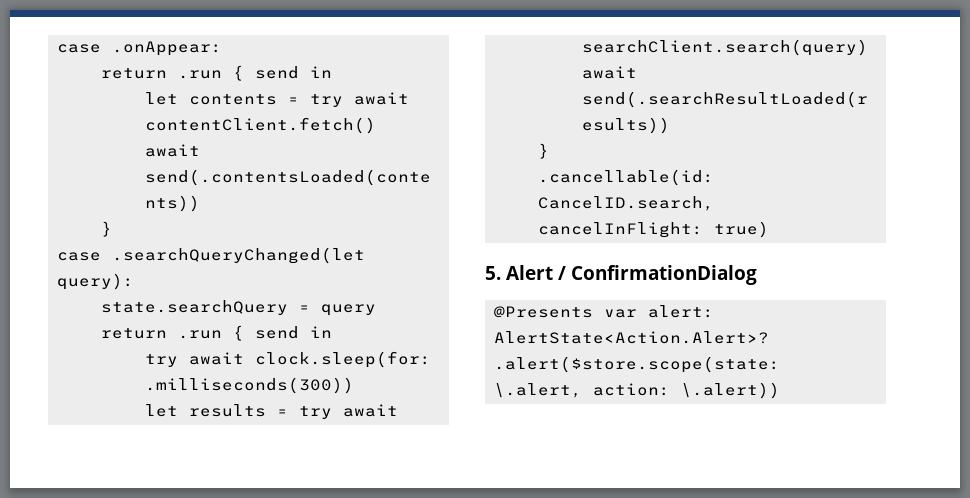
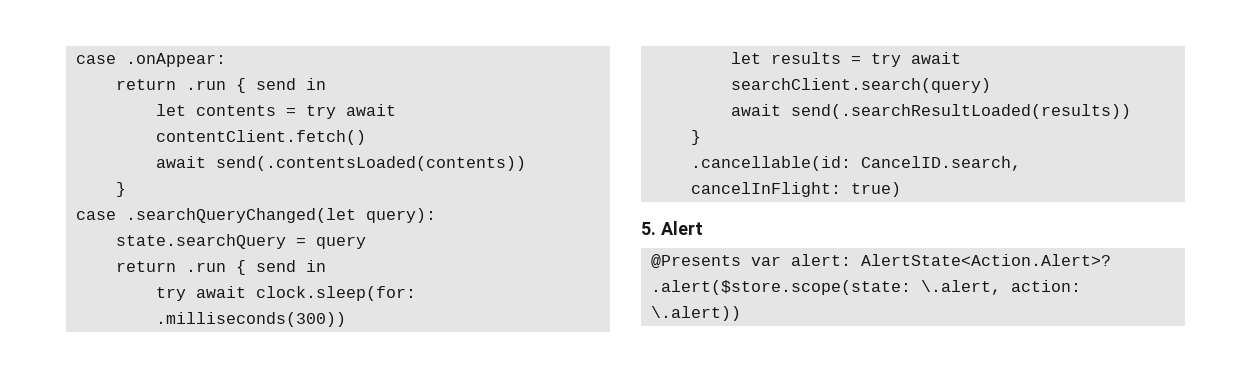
[558,265,757,285] / ConfirmationDialog -> (703, 228) none

